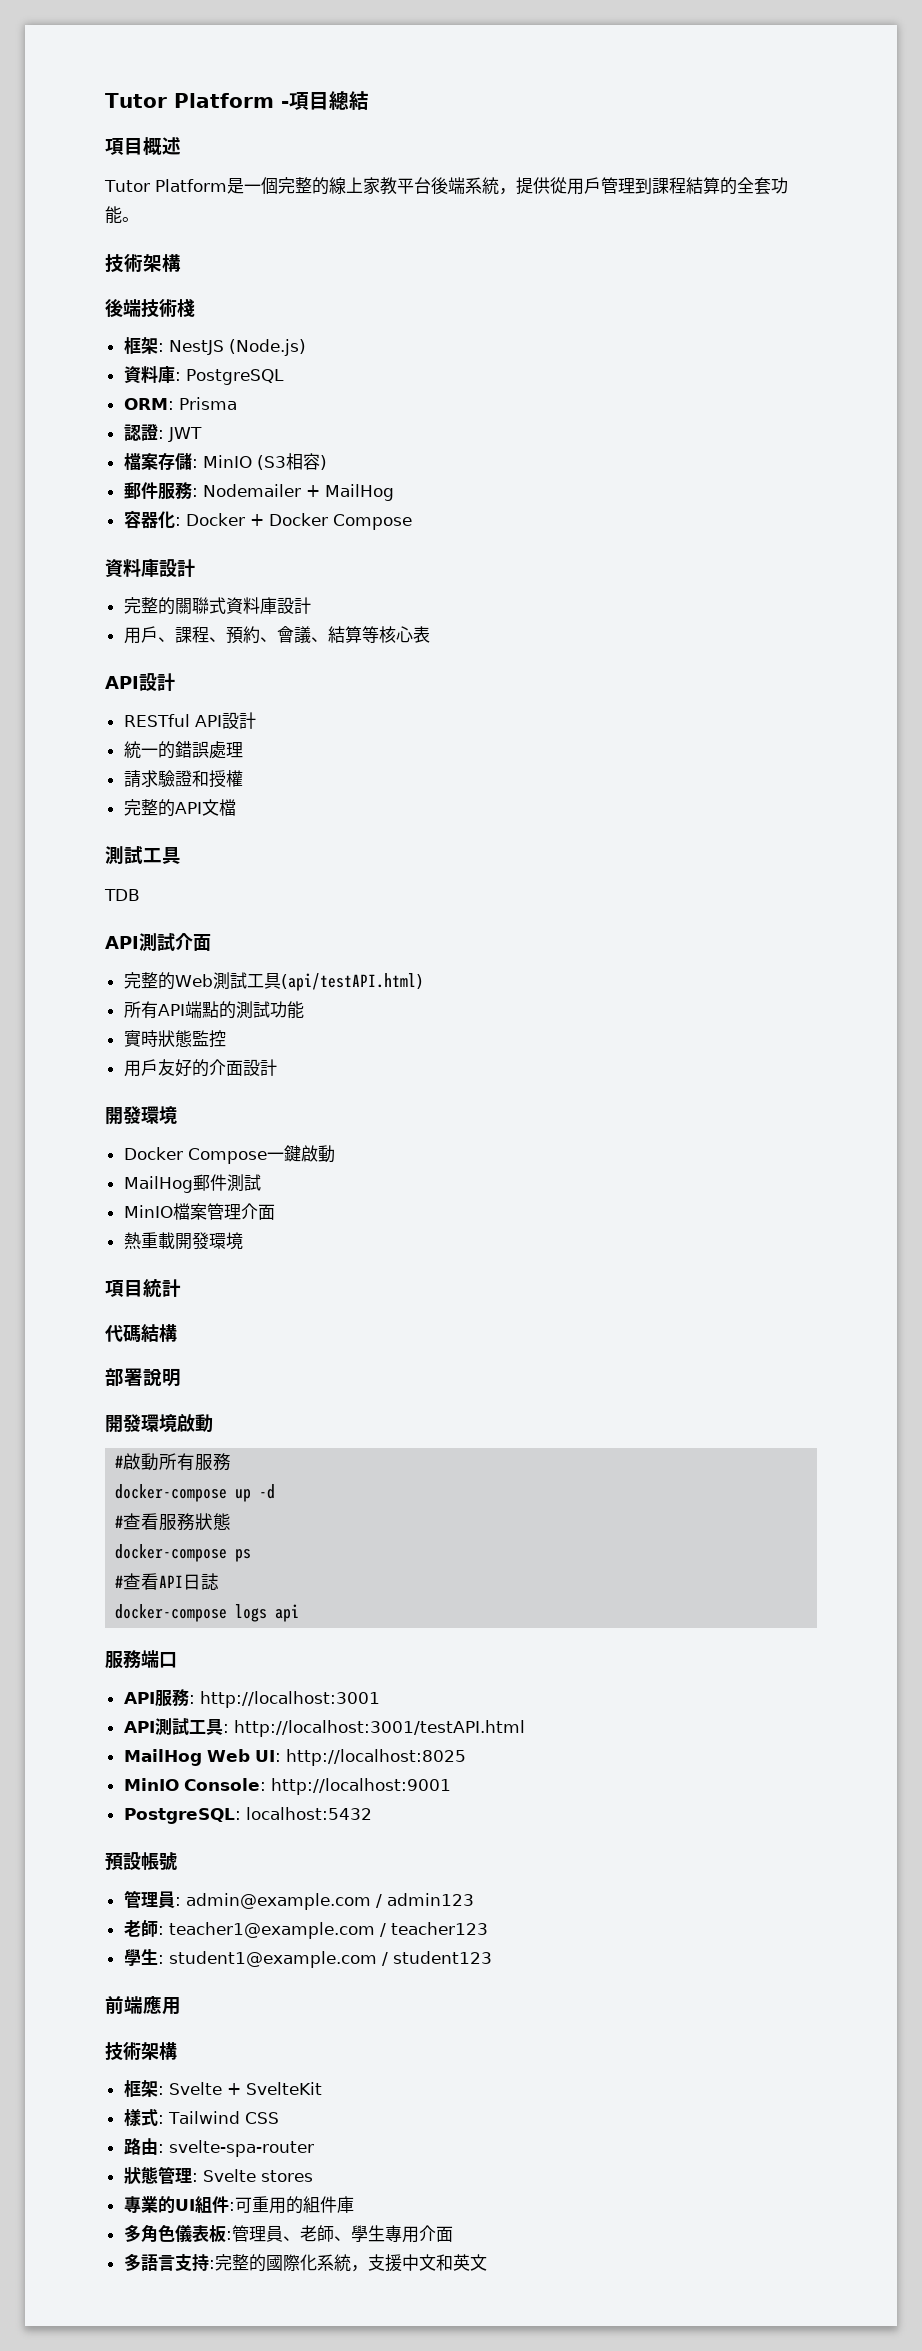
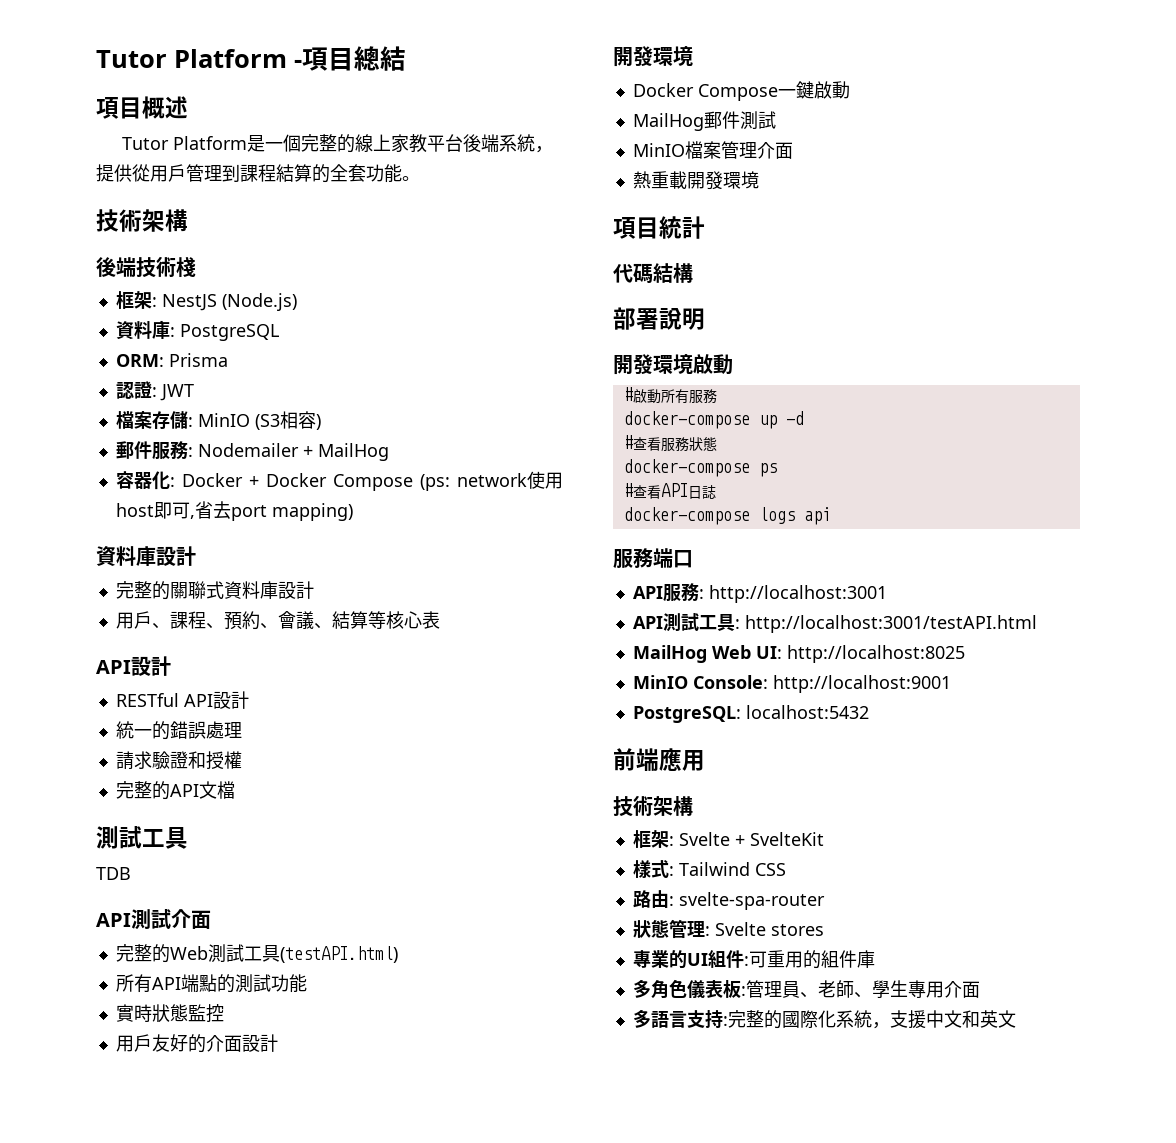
(412, 522) none -> [419,471,563,491] [115,501,353,521] (ps: network使用host即可,省去port mapping)
[280,973,423,991] (api/testAPI.html) -> [279,946,398,963] (testAPI.html)
[105,1852,177,1870] [123,1890,474,1910] [123,1920,488,1939] [123,1949,492,1968] // 預設帳號 // 管理員: admin@example.com / admin123 // 老師: teacher1@example.com / teacher123 // 學生: student1@example.com / student123 -> (869, 712) none

